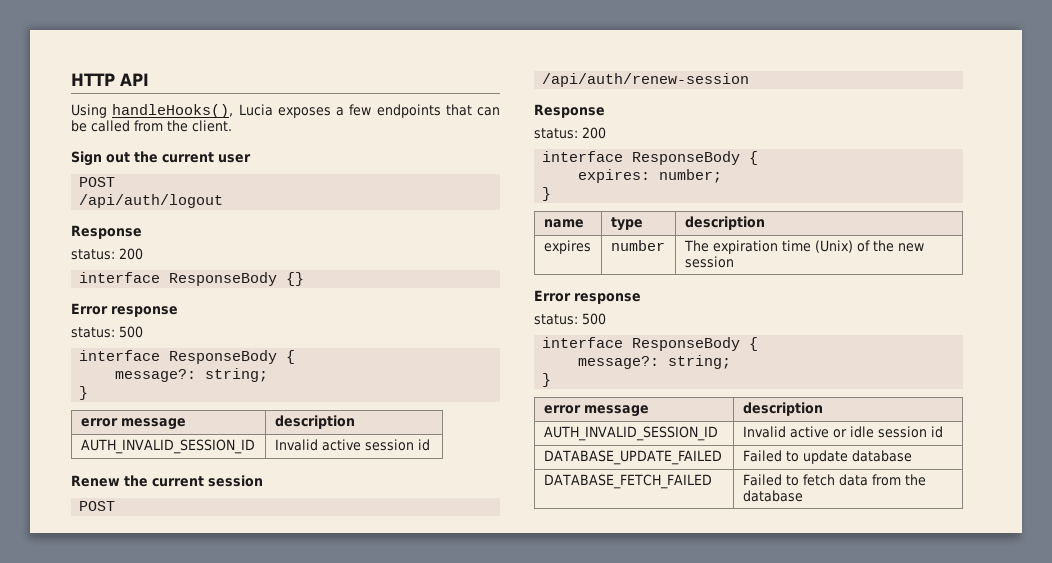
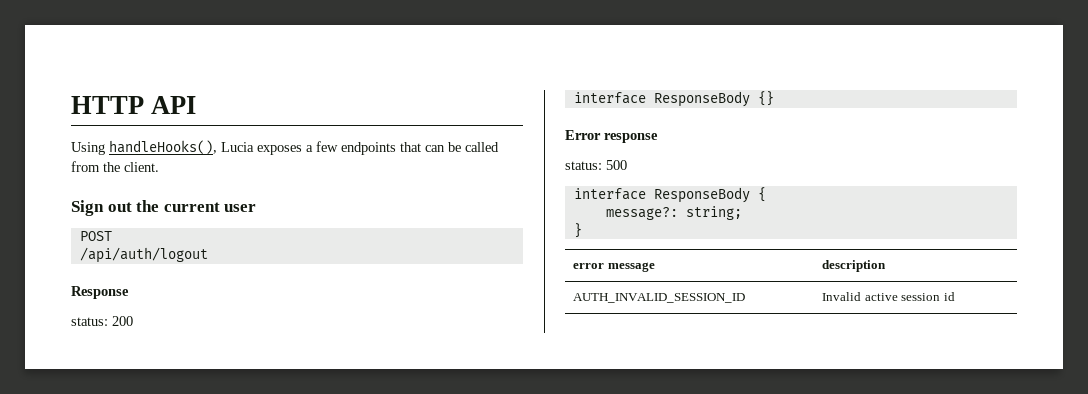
[71,475,263,487] [79,501,116,511] [542,73,750,87] [534,104,605,118] [534,127,606,139] [542,151,759,165] [578,169,723,183] [542,187,552,201] [543,219,584,228] [610,217,643,231] [684,216,765,230] [543,240,591,254] [610,240,665,251] [683,240,924,254] [684,256,734,268] [534,290,641,304] [534,313,606,325] [542,337,759,351] [578,355,732,369] [542,373,552,387] [543,405,649,417] [742,402,823,416] [543,426,718,441] [742,426,943,438] [543,450,723,465] [742,450,912,464] [543,474,712,489] [742,474,926,486] [742,490,803,502] // Renew the current session // POST // /api/auth/renew-session // Response // status: 200 // interface ResponseBody { // expires: number; // } // name | type | description // expires | number | The expiration time (Unix) of the new session // Error response // status: 500 // interface ResponseBody { // message?: string; // } // error message | description // AUTH_INVALID_SESSION_ID | Invalid active or idle session id // DATABASE_UPDATE_FAILED | Failed to update database // DATABASE_FETCH_FAILED | Failed to fetch data from the database -> (955, 296) none

